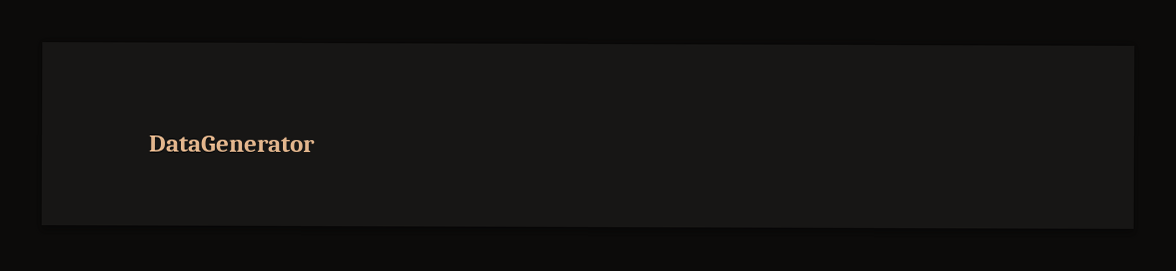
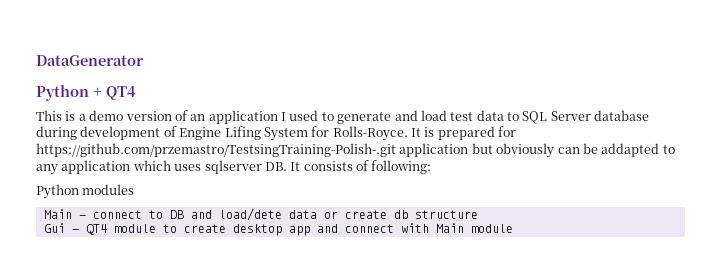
(315, 144) none -> [36,85,136,101] [36,110,650,124] [36,126,517,141] [36,143,675,158] [36,160,432,175] [36,184,135,199] [43,208,478,221] [43,223,513,236] // Python + QT4 // This is a demo version of an application I used to generate and load test data to SQL Server database during development of Engine Lifing System for Rolls-Royce. It is prepared for https://github.com/przemastro/TestsingTraining-Polish-.git application but obviously can be addapted to any application which uses sqlserver DB. It consists of following: // Python modules // Main - connect to DB and load/dete data or create db structure // Gui - QT4 module to create desktop app and connect with Main module

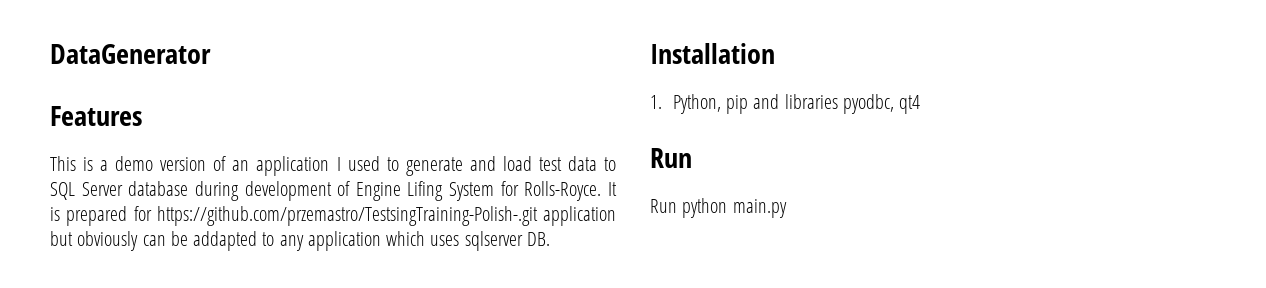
[36,85,136,101] Python + QT4 -> [50,106,142,126] Features
[290,160,432,174] [36,184,135,199] [43,208,478,221] [43,223,513,236] It consists of following: // Python modules // Main - connect to DB and load/dete data or create db structure // Gui - QT4 module to create desktop app and connect with Main module -> [650,43,775,64] [650,94,921,114] [650,148,692,168] [650,198,787,218] // Installation // 1. Python, pip and libraries pyodbc, qt4 // Run // Run python main.py

